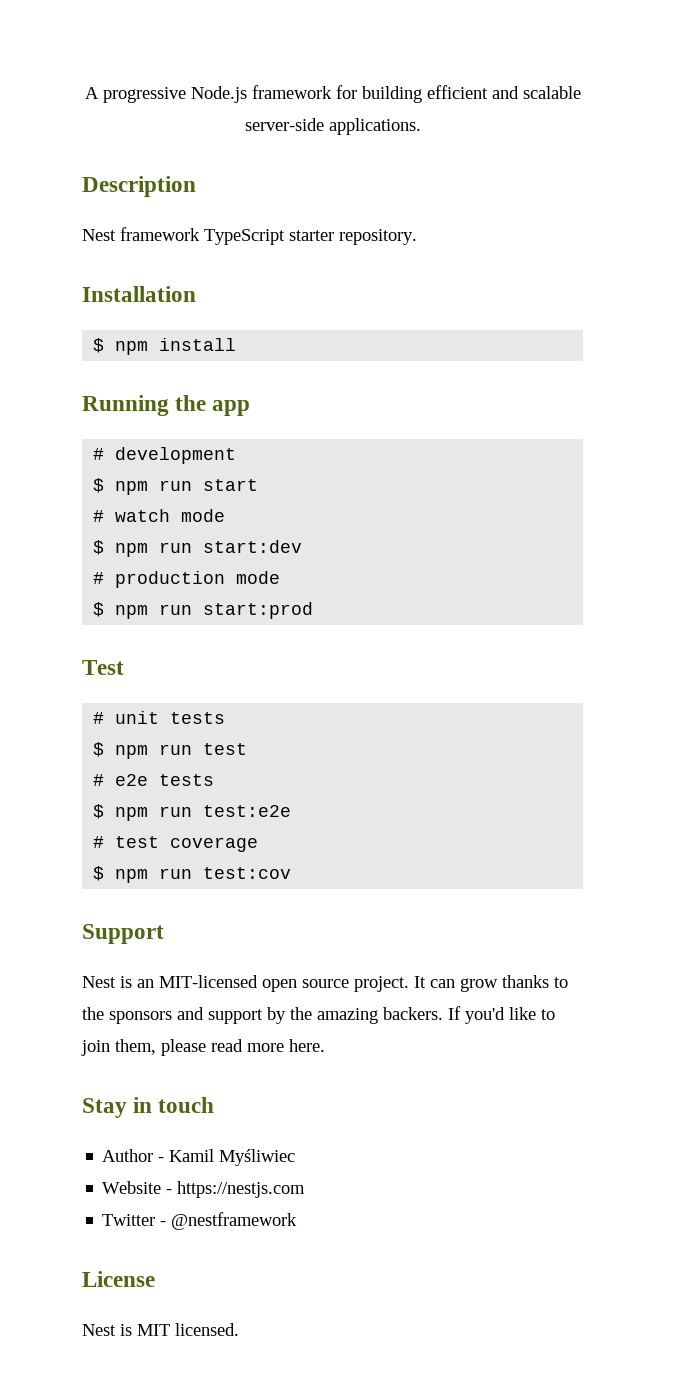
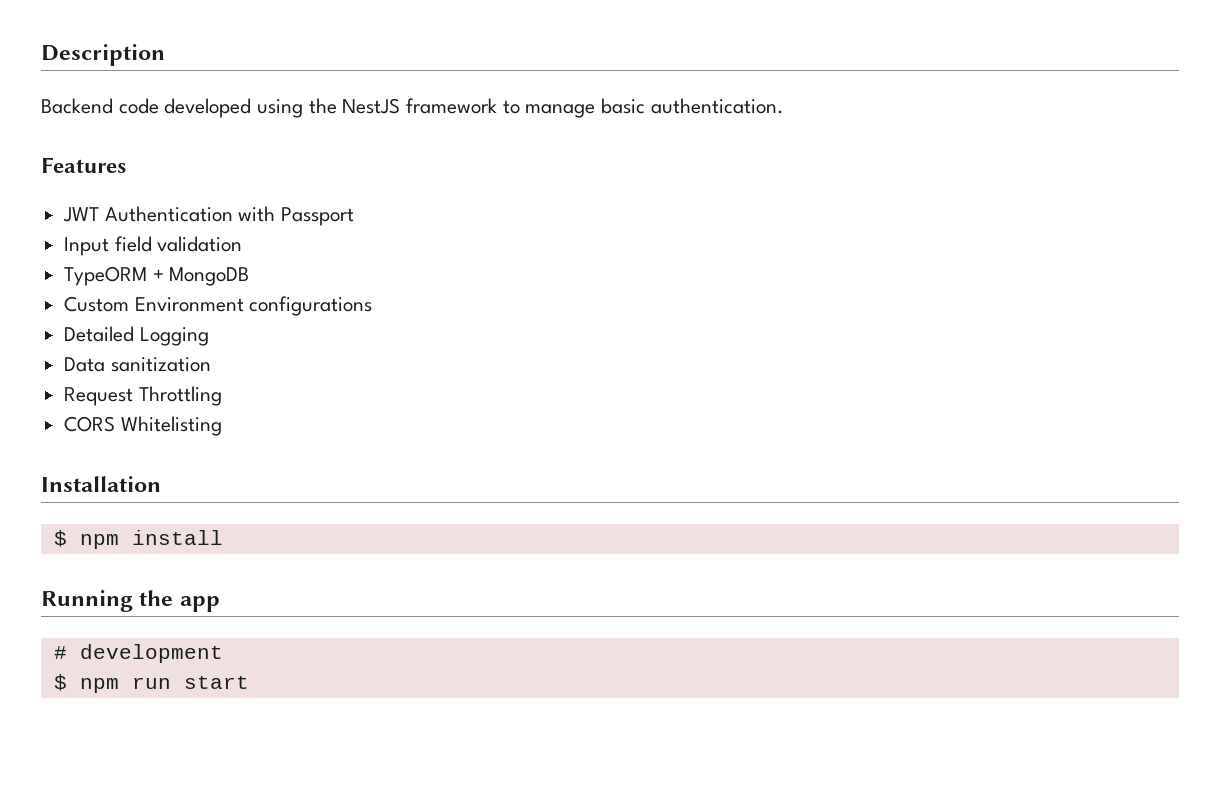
[84,85,581,103] [244,118,421,135] [82,176,196,197] [82,227,417,245] A progressive Node.js framework for building efficient and scalable server-side applications. // Description // Nest framework TypeScript starter repository. -> [41,44,165,66] [41,98,784,118] [41,157,126,173] [63,206,355,226] [64,236,243,256] [64,266,250,286] [64,296,373,316] [64,326,209,346] [64,357,211,372] [64,386,222,406] [64,416,222,436] Description // Backend code developed using the NestJS framework to manage basic authentication. // Features // JWT Authentication with Passport // Input field validation // TypeORM + MongoDB // Custom Environment configurations // Detailed Logging // Data sanitization // Request Throttling // CORS Whitelisting
[93,509,226,522] [93,540,303,557] [93,571,281,588] [93,602,314,619] [82,660,124,675] [93,711,226,724] [93,742,248,759] [93,774,215,786] [93,804,292,821] [93,836,259,852] [93,866,292,883] [82,924,164,944] [82,975,568,992] [82,1006,555,1024] [81,1039,325,1056] [82,1097,215,1118] [102,1149,296,1166] [102,1181,306,1198] [102,1212,298,1230] [82,1271,155,1287] [82,1323,239,1336] // # watch mode // $ npm run start:dev // # production mode // $ npm run start:prod // Test // # unit tests // $ npm run test // # e2e tests // $ npm run test:e2e // # test coverage // $ npm run test:cov // Support // Nest is an MIT-licensed open source project. It can grow thanks to the sponsors and support by the amazing backers. If you'd like to join them, please read more here. // Stay in touch // Author - Kamil Myśliwiec // Website - https://nestjs.com // Twitter - @nestframework // License // Nest is MIT licensed. -> (249, 682) none

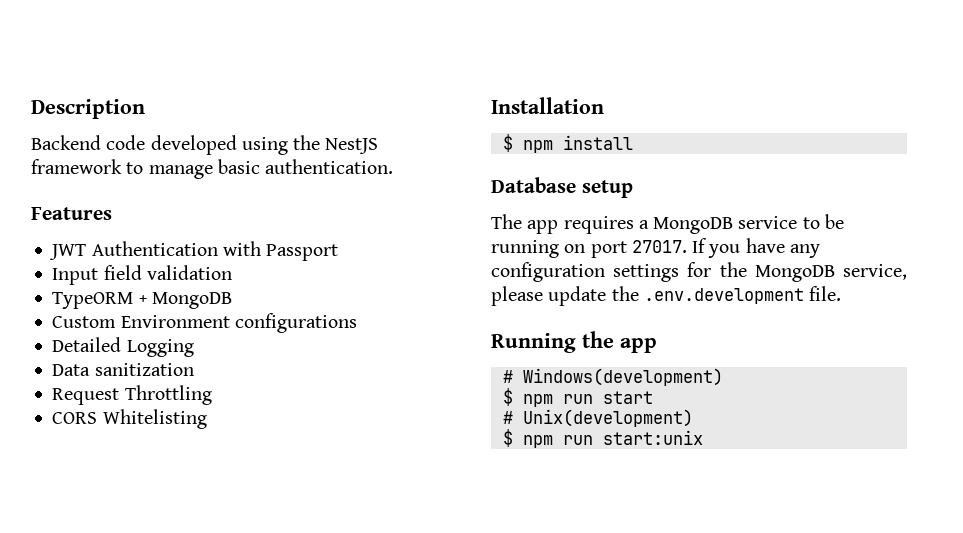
(223, 537) none -> [491,177,633,198] [491,214,844,234] [491,238,820,258] [491,262,907,282] [491,286,842,306] // Database setup // The app requires a MongoDB service to be running on port 27017. If you have any configuration settings for the MongoDB service, please update the .env.development file.
[79,644,223,663] development -> [522,368,723,386] Windows(development)
(249, 682) none -> [502,409,693,427] [502,429,703,448] // # Unix(development) // $ npm run start:unix

